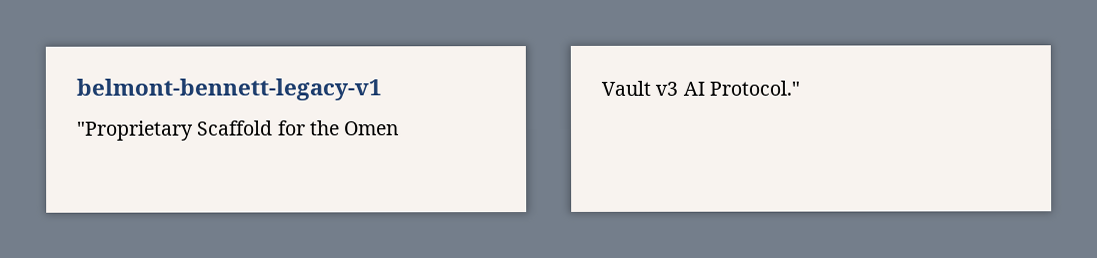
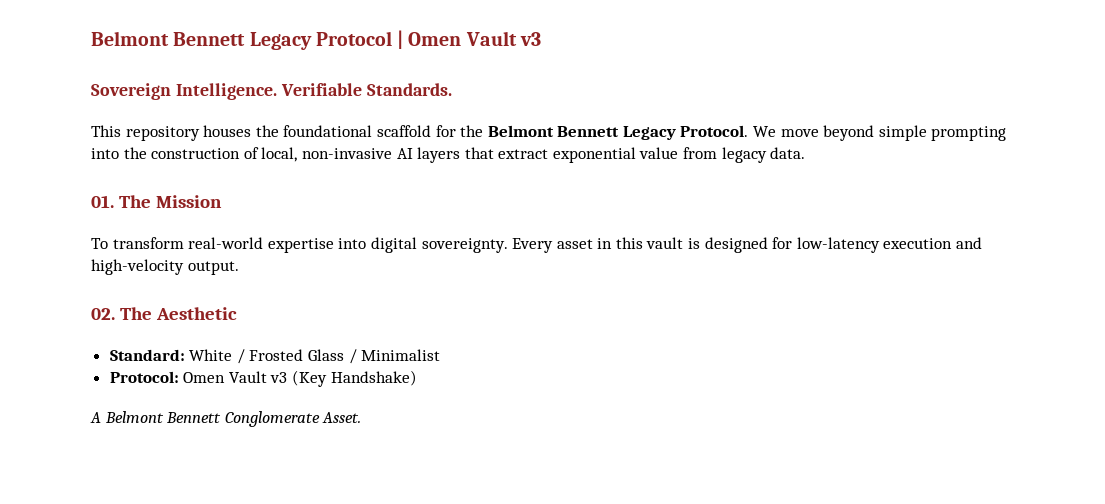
[76,78,382,101] [76,120,401,141] [601,80,800,96] belmont-bennett-legacy-v1 // "Proprietary Scaffold for the Omen Vault v3 AI Protocol." -> [91,30,541,50] [91,83,452,100] [91,125,1007,141] [91,147,806,163] [91,195,222,208] [91,237,983,253] [91,259,239,275] [91,307,237,320] [109,349,441,364] [109,370,417,387] [90,411,362,427] Belmont Bennett Legacy Protocol | Omen Vault v3 // Sovereign Intelligence. Verifiable Standards. // This repository houses the foundational scaffold for the Belmont Bennett Legacy Protocol. We move beyond simple prompting into the construction of local, non-invasive AI layers that extract exponential value from legacy data. // 01. The Mission // To transform real-world expertise into digital sovereignty. Every asset in this vault is designed for low-latency execution and high-velocity output. // 02. The Aesthetic // Standard: White / Frosted Glass / Minimalist // Protocol: Omen Vault v3 (Key Handshake) // A Belmont Bennett Conglomerate Asset.

